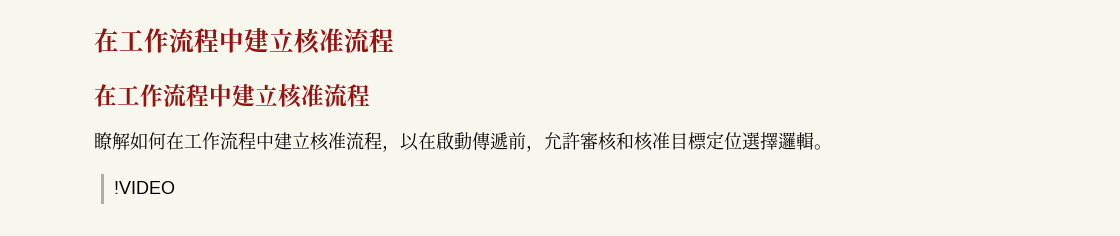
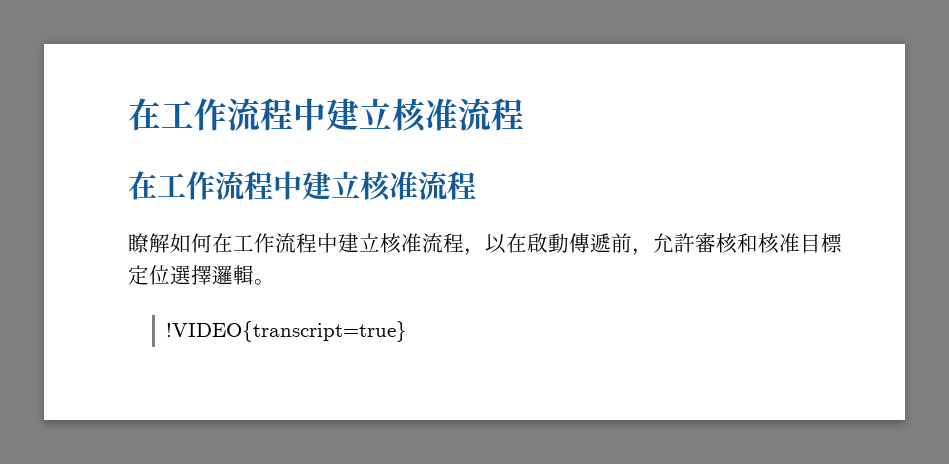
[113,181,175,194] !VIDEO -> [165,321,407,342] !VIDEO{transcript=true}

